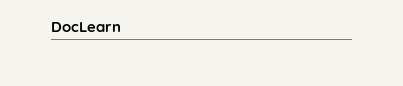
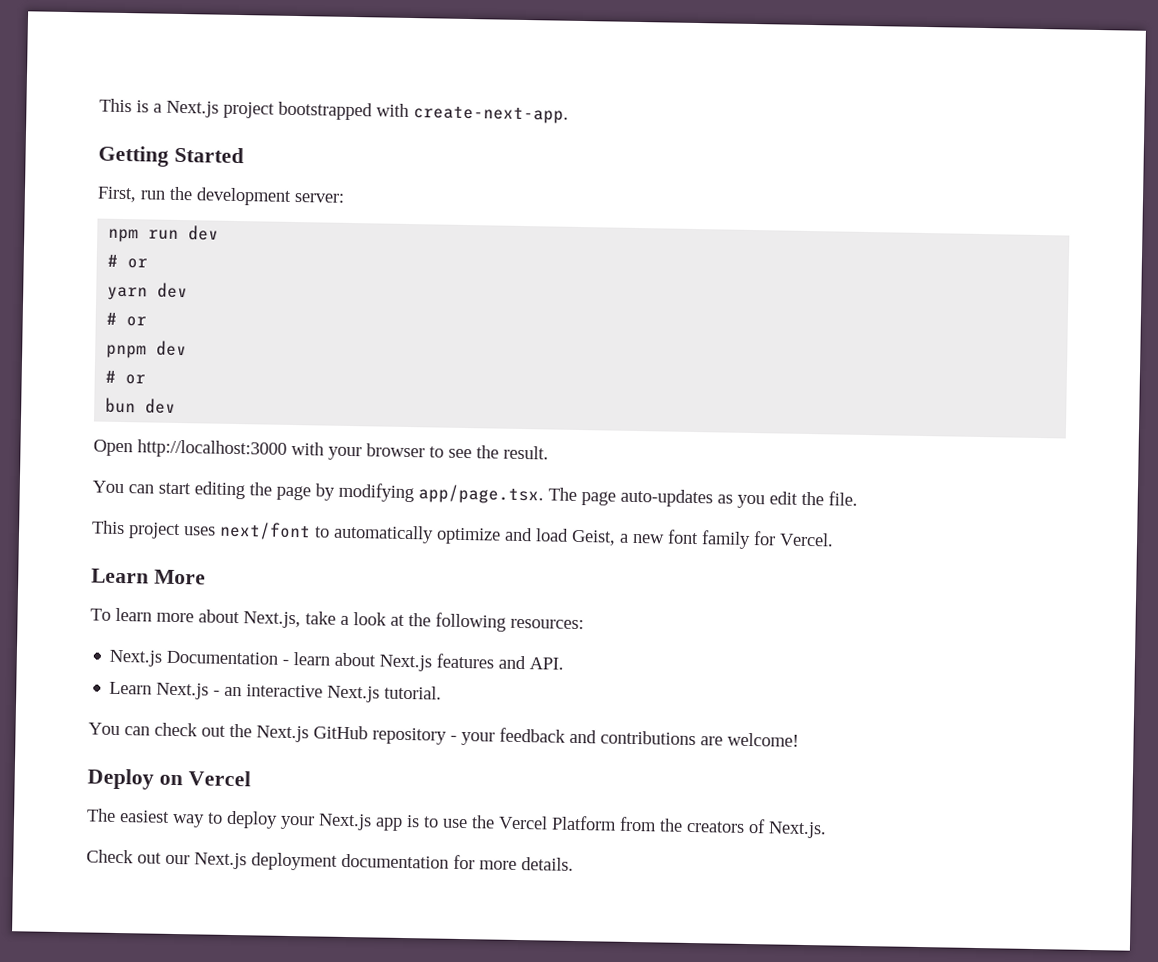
[51,22,121,32] DocLearn -> [99,98,569,124] [98,145,244,167] [97,186,344,206] [108,225,220,243] [107,254,149,269] [107,282,189,301] [106,312,148,327] [106,340,188,359] [105,370,147,385] [105,397,177,414] [93,439,549,461] [92,480,858,509] [92,520,834,549] [91,568,206,585] [90,607,584,632] [109,649,565,672] [109,681,443,703] [88,722,799,747] [87,768,251,790] [86,808,827,839] [86,849,574,871] This is a Next.js project bootstrapped with create-next-app. // Getting Started // First, run the development server: // npm run dev // # or // yarn dev // # or // pnpm dev // # or // bun dev // Open http://localhost:3000 with your browser to see the result. // You can start editing the page by modifying app/page.tsx. The page auto-updates as you edit the file. // This project uses next/font to automatically optimize and load Geist, a new font family for Vercel. // Learn More // To learn more about Next.js, take a look at the following resources: // Next.js Documentation - learn about Next.js features and API. // Learn Next.js - an interactive Next.js tutorial. // You can check out the Next.js GitHub repository - your feedback and contributions are welcome! // Deploy on Vercel // The easiest way to deploy your Next.js app is to use the Vercel Platform from the creators of Next.js. // Check out our Next.js deployment documentation for more details.

